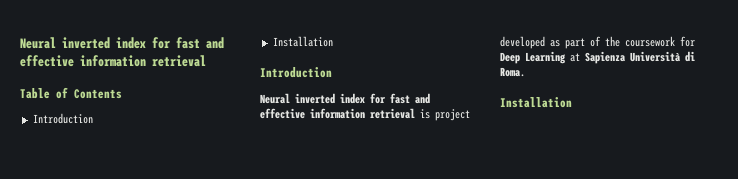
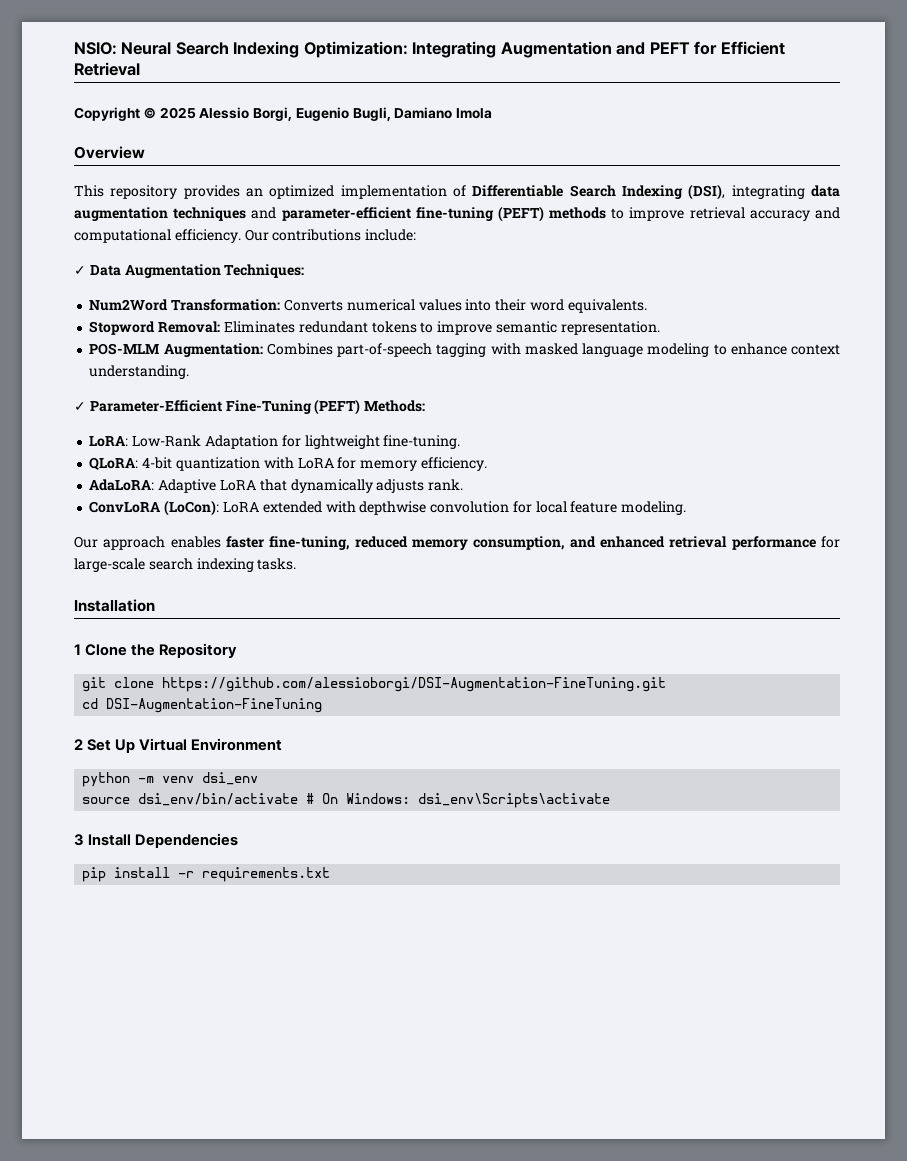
[20,37,224,49] [20,55,206,67] [20,87,122,99] [32,113,93,124] [272,36,333,47] [260,67,332,78] [260,93,430,104] [260,108,470,121] [500,36,695,49] [500,51,695,64] [500,67,525,77] [500,97,572,108] Neural inverted index for fast and effective information retrieval // Table of Contents // Introduction // Installation // Introduction // Neural inverted index for fast and effective information retrieval is project developed as part of the coursework for Deep Learning at Sapienza Università di Roma. // Installation -> [74,41,785,58] [74,62,140,76] [74,107,493,121] [74,146,145,159] [74,184,841,200] [74,206,840,222] [74,229,417,243] [74,264,305,278] [89,299,647,313] [89,321,660,335] [89,343,841,357] [89,365,190,379] [74,399,426,415] [89,435,461,449] [89,457,487,471] [89,479,464,493] [89,500,687,516] [74,536,841,550] [74,558,297,572] [74,599,155,612] [74,643,238,658] [82,677,667,692] [82,698,323,713] [74,738,283,753] [82,772,259,787] [82,793,611,808] [74,833,239,848] [82,867,331,882] NSIO: Neural Search Indexing Optimization: Integrating Augmentation and PEFT for Efficient Retrieval // Copyright © 2025 Alessio Borgi, Eugenio Bugli, Damiano Imola // Overview // This repository provides an optimized implementation of Differentiable Search Indexing (DSI), integrating data augmentation techniques and parameter-efficient fine-tuning (PEFT) methods to improve retrieval accuracy and computational efficiency. Our contributions include: // ✓ Data Augmentation Techniques: // Num2Word Transformation: Converts numerical values into their word equivalents. // Stopword Removal: Eliminates redundant tokens to improve semantic representation. // POS-MLM Augmentation: Combines part-of-speech tagging with masked language modeling to enhance context understanding. // ✓ Parameter-Efficient Fine-Tuning (PEFT) Methods: // LoRA: Low-Rank Adaptation for lightweight fine-tuning. // QLoRA: 4-bit quantization with LoRA for memory efficiency. // AdaLoRA: Adaptive LoRA that dynamically adjusts rank. // ConvLoRA (LoCon): LoRA extended with depthwise convolution for local feature modeling. // Our approach enables faster fine-tuning, reduced memory consumption, and enhanced retrieval performance for large-scale search indexing tasks. // Installation // 1 Clone the Repository // git clone https://github.com/alessioborgi/DSI-Augmentation-FineTuning.git // cd DSI-Augmentation-FineTuning // 2 Set Up Virtual Environment // python -m venv dsi_env // source dsi_env/bin/activate # On Windows: dsi_env\Scripts\activate // 3 Install Dependencies // pip install -r requirements.txt

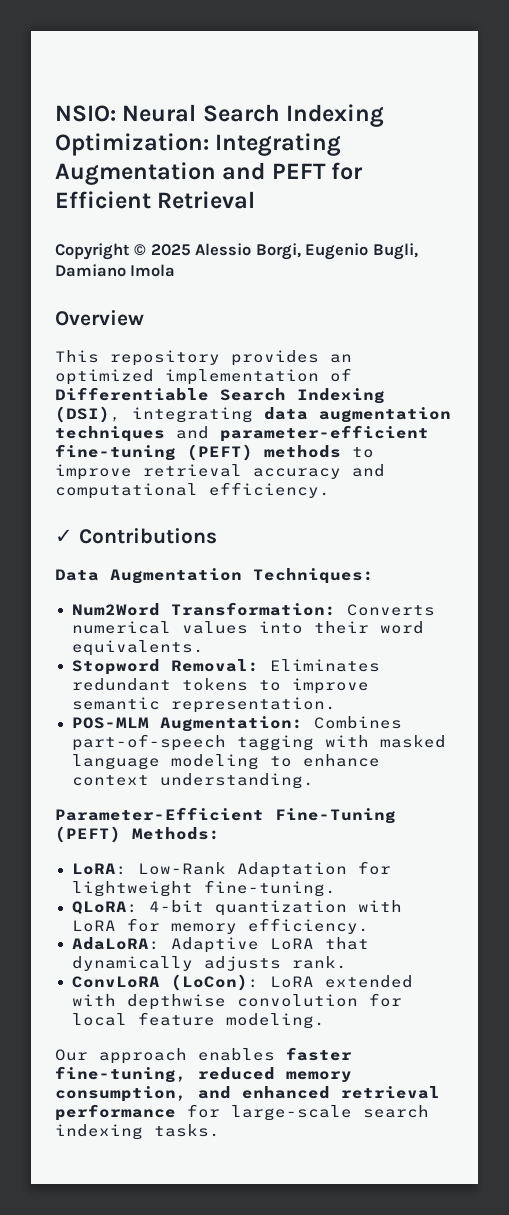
[244,229,417,241] [74,266,86,275] Our contributions include: // ✓ -> [55,528,217,544] // ✓ Contributions //
[74,402,86,411] ✓ -> (314, 781) none
[74,599,155,612] [74,643,238,658] [82,677,667,692] [82,698,323,713] [74,738,283,753] [82,772,259,787] [82,793,611,808] [74,833,239,848] [82,867,331,882] // Installation // 1 Clone the Repository // git clone https://github.com/alessioborgi/DSI-Augmentation-FineTuning.git // cd DSI-Augmentation-FineTuning // 2 Set Up Virtual Environment // python -m venv dsi_env // source dsi_env/bin/activate # On Windows: dsi_env\Scripts\activate // 3 Install Dependencies // pip install -r requirements.txt -> (220, 1130) none

